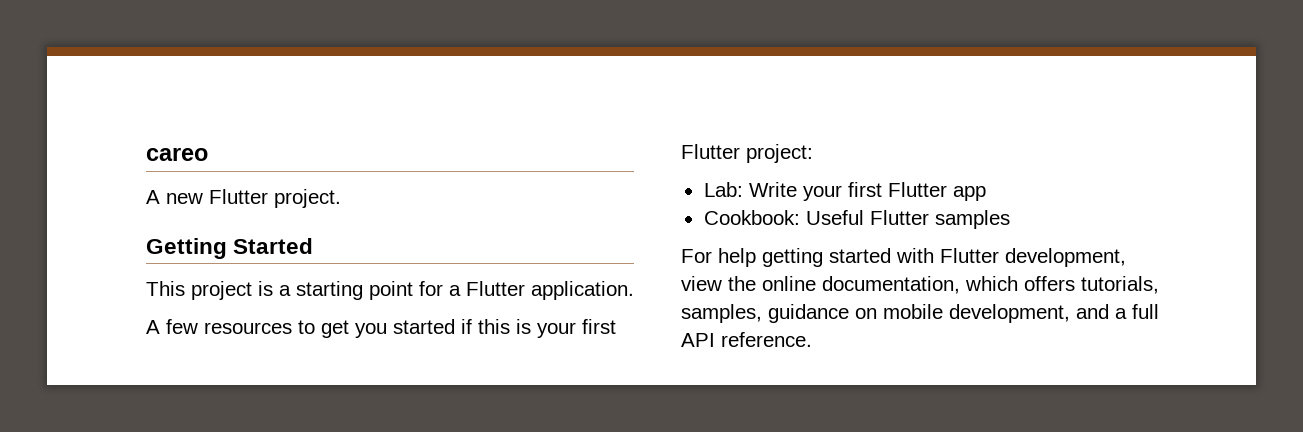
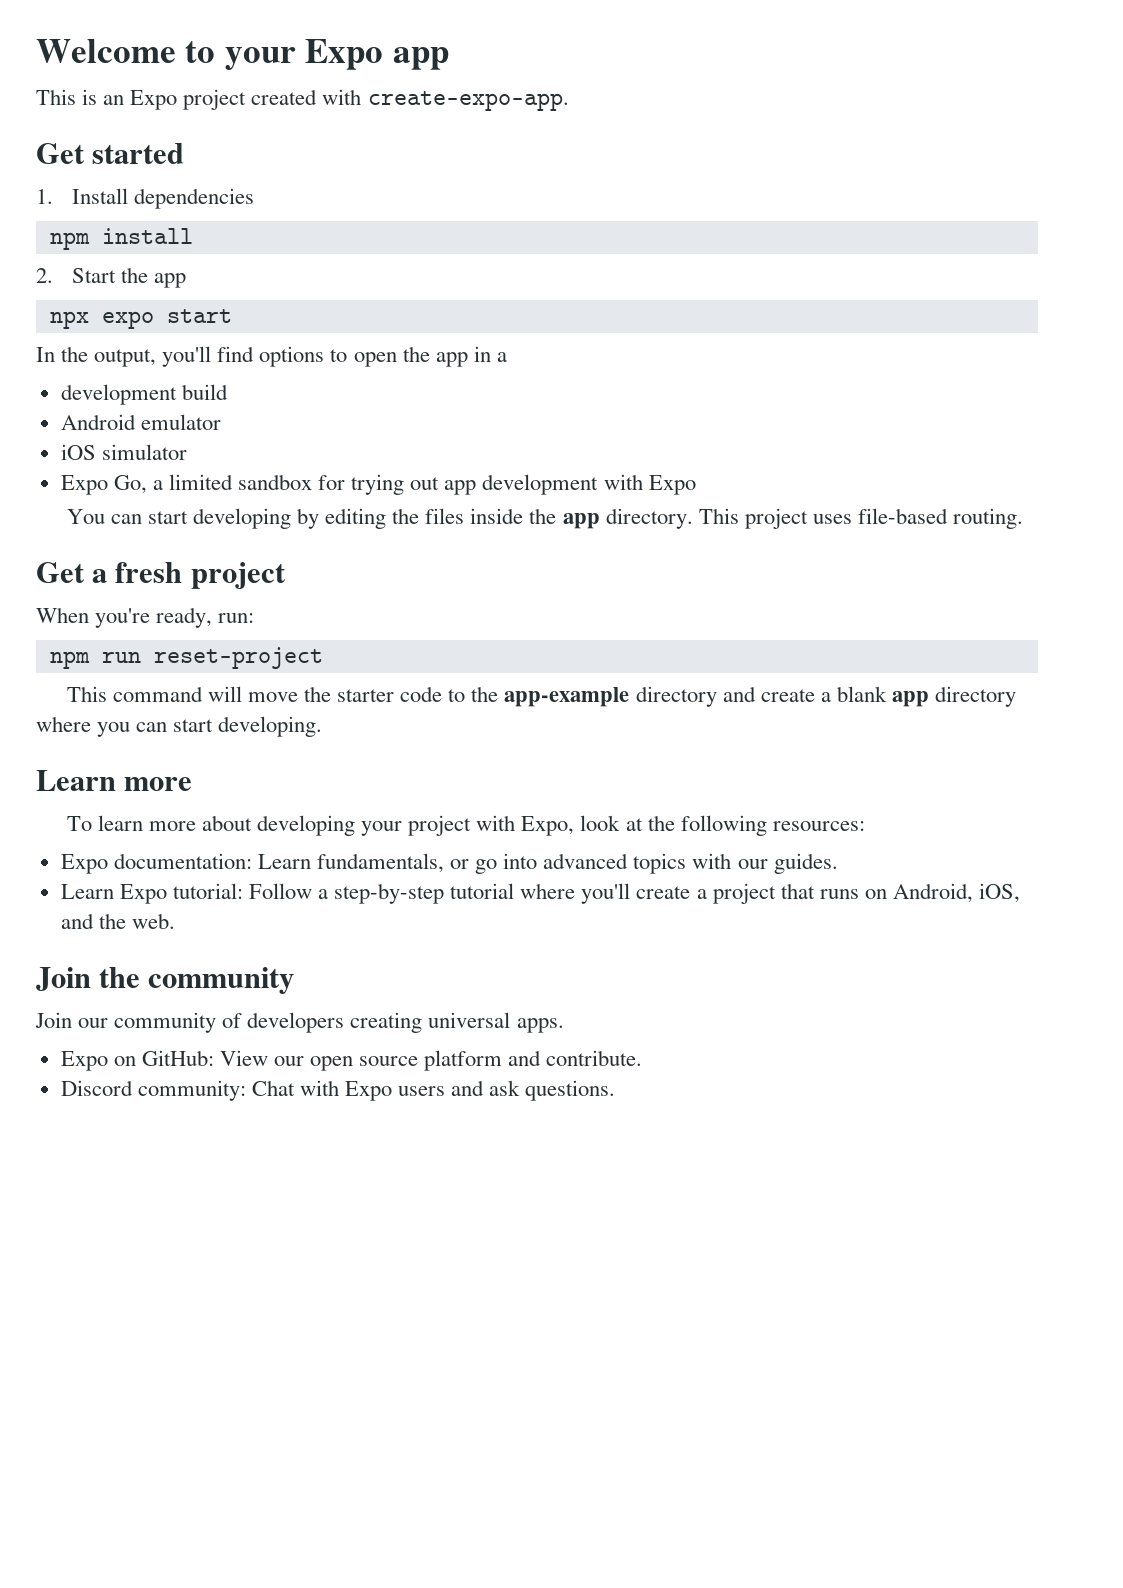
[146,148,208,161] [146,189,341,208] [146,238,314,259] [146,281,634,300] [146,319,616,338] [681,144,813,163] [703,182,986,201] [703,210,1010,229] [681,248,1126,267] [681,276,1159,294] [681,304,1159,323] [681,332,812,347] careo // A new Flutter project. // Getting Started // This project is a starting point for a Flutter application. // A few resources to get you started if this is your first Flutter project: // Lab: Write your first Flutter app // Cookbook: Useful Flutter samples // For help getting started with Flutter development, view the online documentation, which offers tutorials, samples, guidance on mobile development, and a full API reference. -> [36,39,449,70] [36,89,569,111] [36,143,185,164] [36,188,255,209] [49,228,193,250] [36,267,187,288] [49,309,232,329] [36,346,507,367] [60,384,228,405] [60,414,221,430] [60,444,187,460] [60,474,696,495] [66,508,1023,529] [36,562,286,589] [36,607,255,628] [49,647,323,669] [66,686,1016,707] [36,716,323,737] [36,770,193,791] [66,815,865,836] [60,853,838,874] [60,883,1020,904] [60,913,175,929] [36,967,295,994] [35,1012,564,1033] [60,1050,643,1071] [60,1080,616,1101] Welcome to your Expo app // This is an Expo project created with create-expo-app. // Get started // 1. Install dependencies // npm install // 2. Start the app // npx expo start // In the output, you'll find options to open the app in a // development build // Android emulator // iOS simulator // Expo Go, a limited sandbox for trying out app development with Expo // You can start developing by editing the files inside the app directory. This project uses file-based routing. // Get a fresh project // When you're ready, run: // npm run reset-project // This command will move the starter code to the app-example directory and create a blank app directory where you can start developing. // Learn more // To learn more about developing your project with Expo, look at the following resources: // Expo documentation: Learn fundamentals, or go into advanced topics with our guides. // Learn Expo tutorial: Follow a step-by-step tutorial where you'll create a project that runs on Android, iOS, and the web. // Join the community // Join our community of developers creating universal apps. // Expo on GitHub: View our open source platform and contribute. // Discord community: Chat with Expo users and ask questions.

